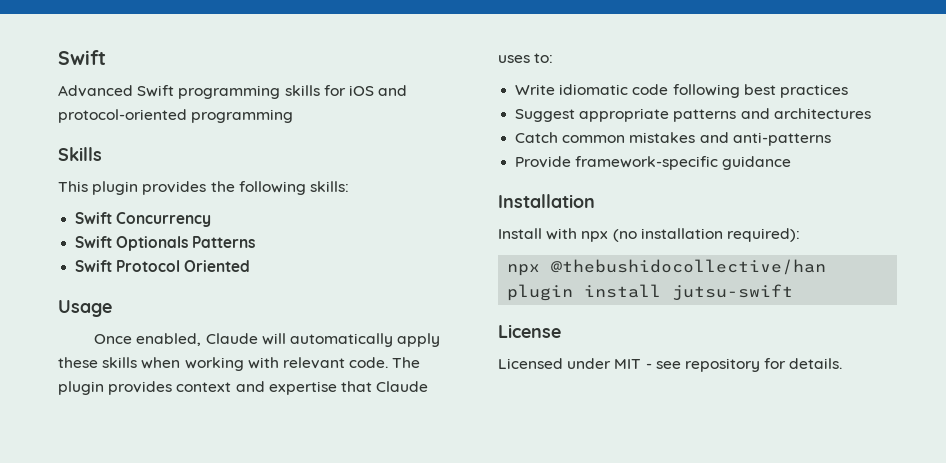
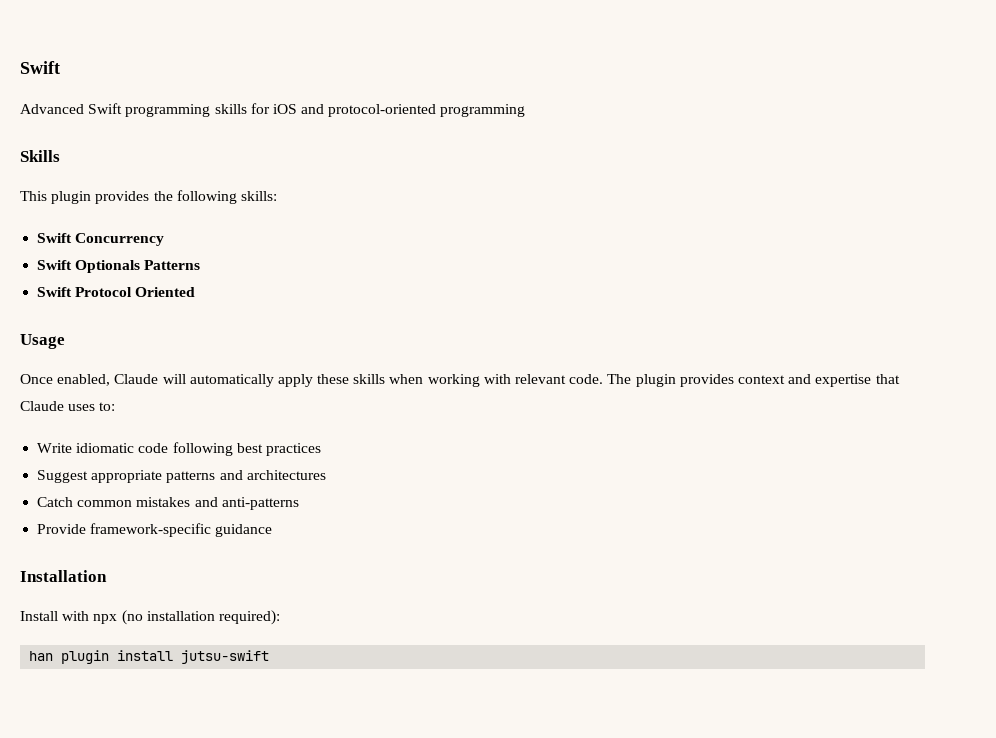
[507,259,827,276] npx @thebushidocollective/han -> [29,651,54,661] han
[498,324,561,338] [498,358,843,372] // License // Licensed under MIT - see repository for details. -> (270, 657) none

